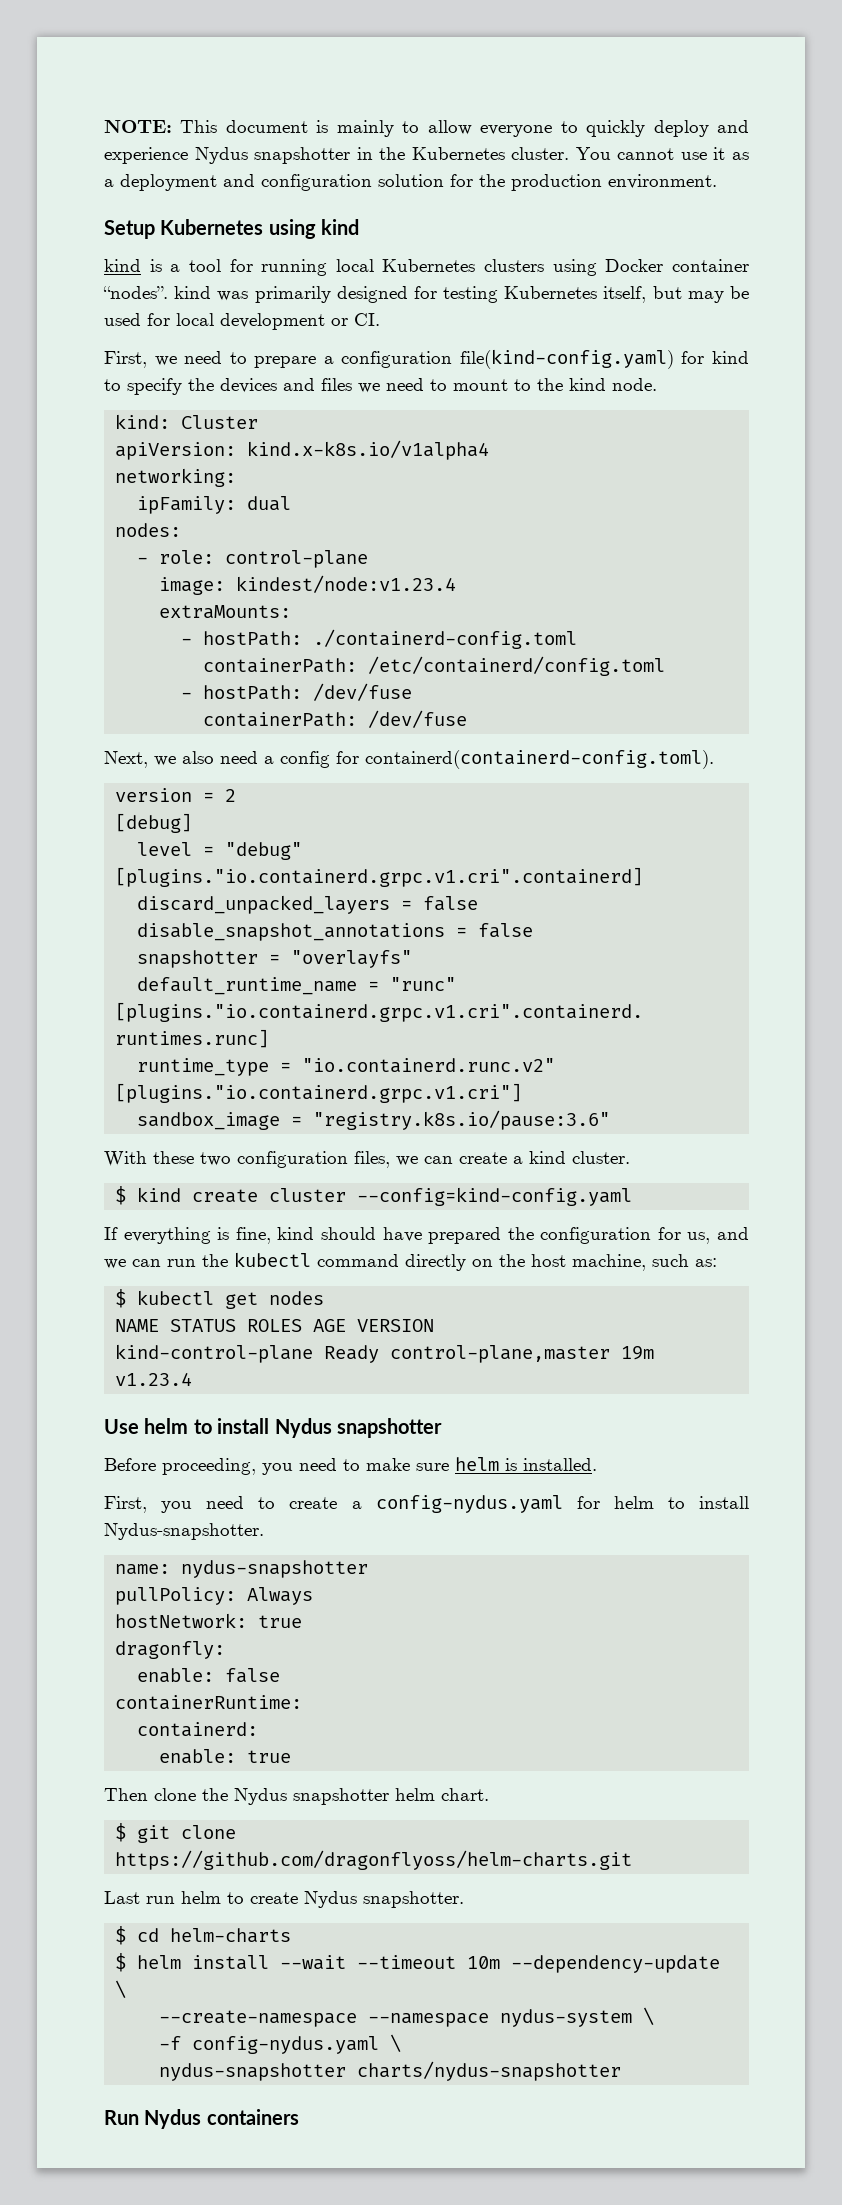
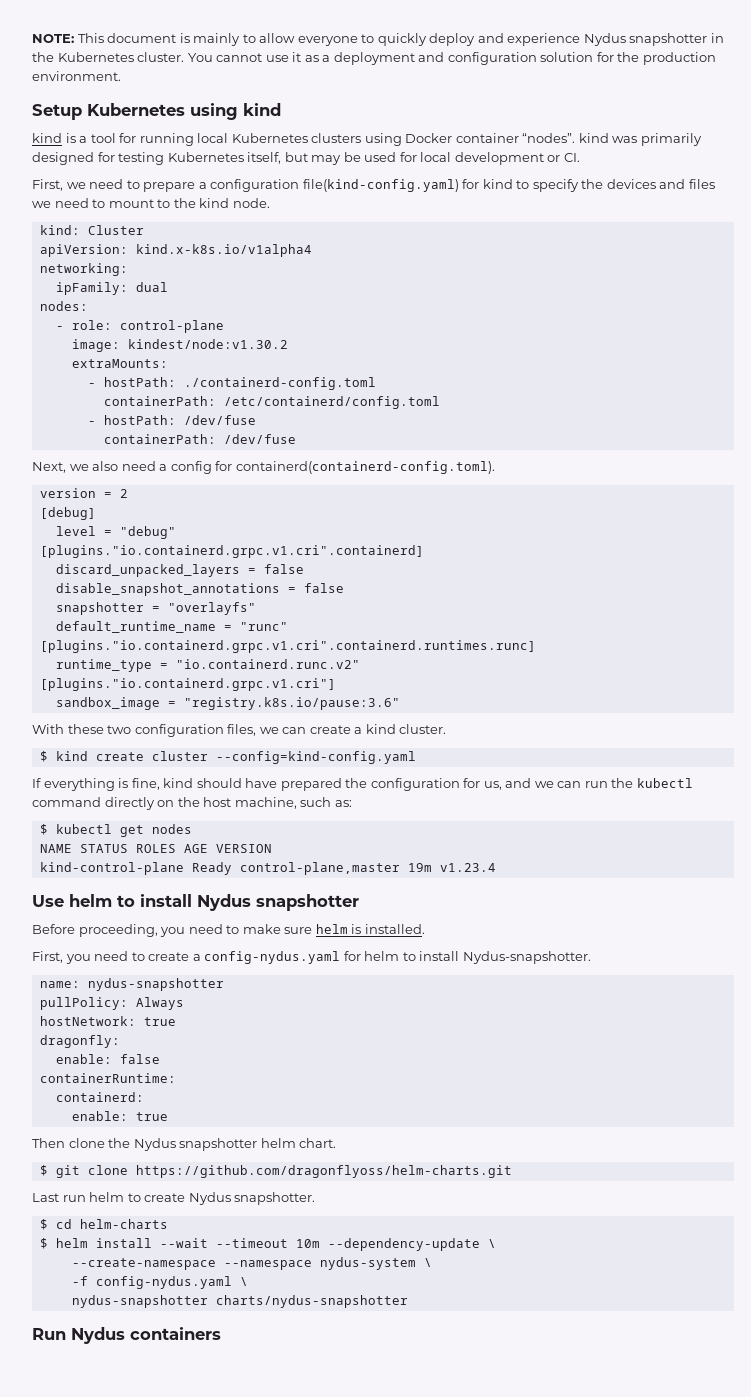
[236,575,457,593] kindest/node:v1.23.4 -> [127,339,288,349] kindest/node:v1.30.2

